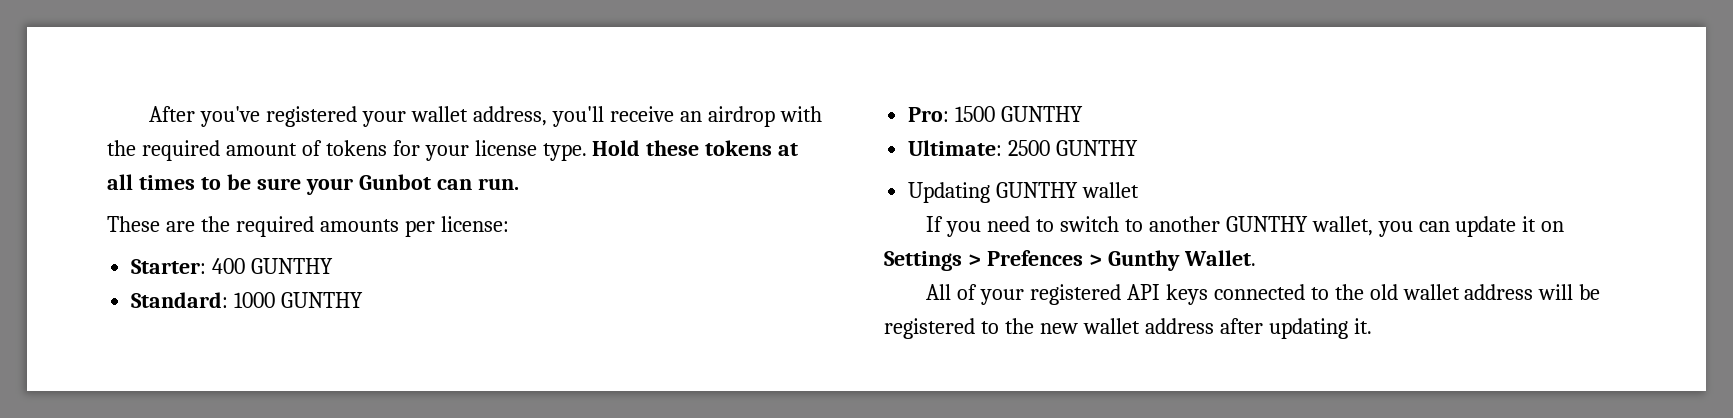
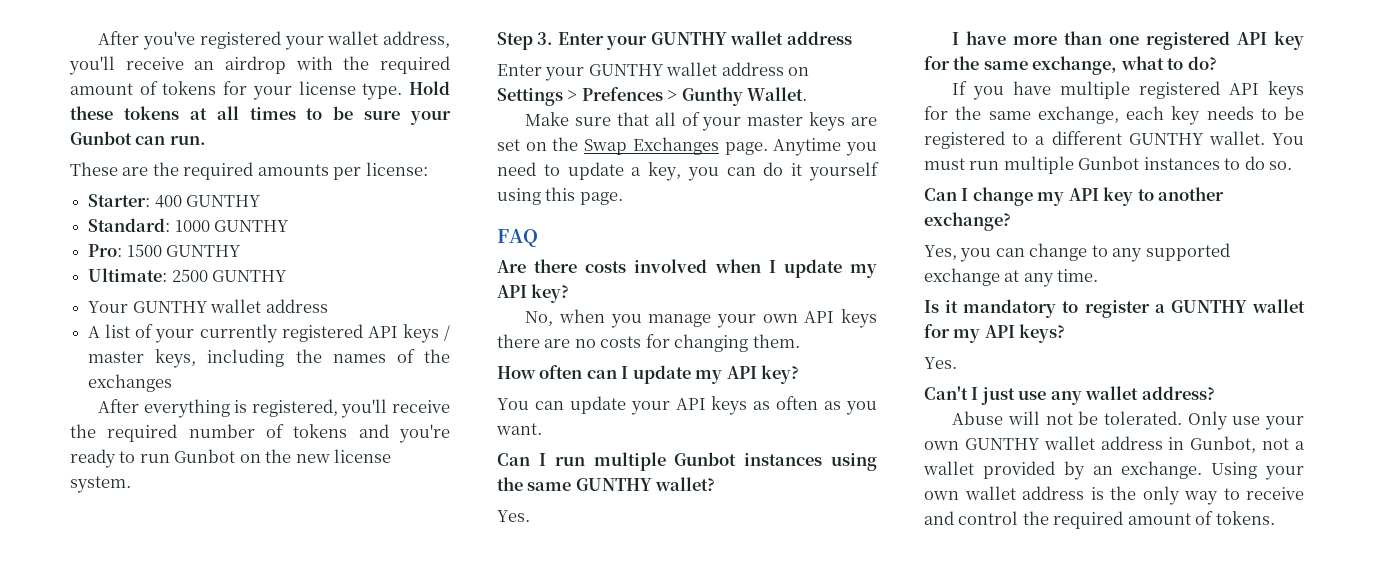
[908,182,1140,203] [926,216,1537,237] Updating GUNTHY wallet // If you need to switch to another GUNTHY wallet, you can update it -> [88,299,328,313] [88,324,450,343] [88,349,450,368] [88,374,173,392] [98,399,451,418] [70,424,450,443] [70,449,392,468] [70,476,131,493] [497,31,852,50] [497,62,784,81] Your GUNTHY wallet address // A list of your currently registered API keys / master keys, including the names of the exchanges // After everything is registered, you'll receive the required number of tokens and you're ready to run Gunbot on the new license system. // Step 3. Enter your GUNTHY wallet address // Enter your GUNTHY wallet address
[926,284,1601,305] [884,318,1372,339] All of your registered API keys connected to the old wallet address will be registered to the new wallet address after updating it. -> [525,112,877,131] [497,137,877,156] [497,162,879,181] [497,187,623,205] [497,229,538,247] [497,259,877,278] [497,284,570,303] [525,309,877,328] [497,334,800,352] [497,365,800,384] [497,396,877,415] [496,423,542,435] [497,452,877,471] [497,477,716,491] [497,510,530,522] [952,31,1304,50] [924,56,1217,75] [952,81,1304,100] [924,106,1304,125] [924,131,1304,149] [924,156,1293,174] [924,187,1225,206] [924,212,1011,231] [924,243,1230,262] [924,268,1099,287] [924,299,1305,318] [924,324,1066,343] [924,357,957,369] [924,386,1215,405] [952,411,1304,430] [924,436,1305,453] [923,461,1304,480] [924,486,1304,505] [924,511,1275,529] Make sure that all of your master keys are set on the Swap Exchanges page. Anytime you need to update a key, you can do it yourself using this page. // FAQ // Are there costs involved when I update my API key? // No, when you manage your own API keys there are no costs for changing them. // How often can I update my API key? // You can update your API keys as often as you want. // Can I run multiple Gunbot instances using the same GUNTHY wallet? // Yes. // I have more than one registered API key for the same exchange, what to do? // If you have multiple registered API keys for the same exchange, each key needs to be registered to a different GUNTHY wallet. You must run multiple Gunbot instances to do so. // Can I change my API key to another exchange? // Yes, you can change to any supported exchange at any time. // Is it mandatory to register a GUNTHY wallet for my API keys? // Yes. // Can't I just use any wallet address? // Abuse will not be tolerated. Only use your own GUNTHY wallet address in Gunbot, not a wallet provided by an exchange. Using your own wallet address is the only way to receive and control the required amount of tokens.

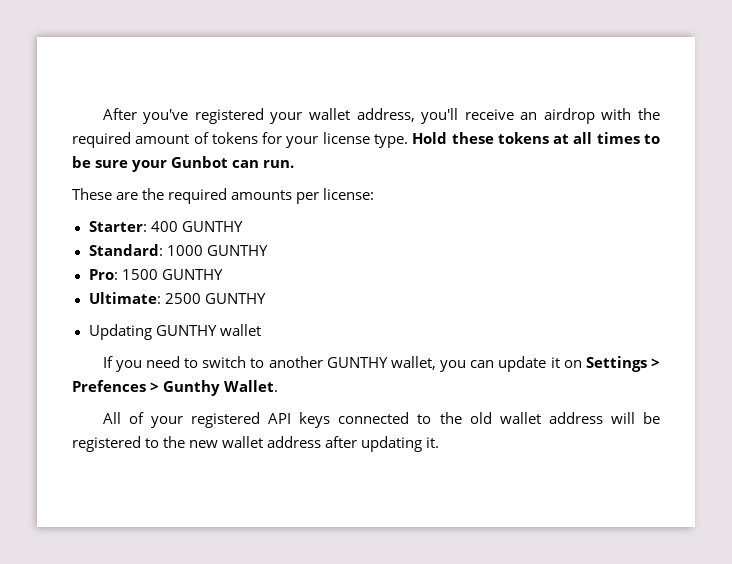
[88,299,328,313] [88,324,450,343] [88,349,450,368] [88,374,173,392] [98,399,451,418] [70,424,450,443] [70,449,392,468] [70,476,131,493] [497,31,852,50] [497,62,784,81] Your GUNTHY wallet address // A list of your currently registered API keys / master keys, including the names of the exchanges // After everything is registered, you'll receive the required number of tokens and you're ready to run Gunbot on the new license system. // Step 3. Enter your GUNTHY wallet address // Enter your GUNTHY wallet address -> [88,324,261,340] [102,356,560,372] Updating GUNTHY wallet // If you need to switch to another GUNTHY wallet, you can update it
[525,112,877,131] [497,137,877,156] [497,162,879,181] [497,187,623,205] [497,229,538,247] [497,259,877,278] [497,284,570,303] [525,309,877,328] [497,334,800,352] [497,365,800,384] [497,396,877,415] [496,423,542,435] [497,452,877,471] [497,477,716,491] [497,510,530,522] [952,31,1304,50] [924,56,1217,75] [952,81,1304,100] [924,106,1304,125] [924,131,1304,149] [924,156,1293,174] [924,187,1225,206] [924,212,1011,231] [924,243,1230,262] [924,268,1099,287] [924,299,1305,318] [924,324,1066,343] [924,357,957,369] [924,386,1215,405] [952,411,1304,430] [924,436,1305,453] [923,461,1304,480] [924,486,1304,505] [924,511,1275,529] Make sure that all of your master keys are set on the Swap Exchanges page. Anytime you need to update a key, you can do it yourself using this page. // FAQ // Are there costs involved when I update my API key? // No, when you manage your own API keys there are no costs for changing them. // How often can I update my API key? // You can update your API keys as often as you want. // Can I run multiple Gunbot instances using the same GUNTHY wallet? // Yes. // I have more than one registered API key for the same exchange, what to do? // If you have multiple registered API keys for the same exchange, each key needs to be registered to a different GUNTHY wallet. You must run multiple Gunbot instances to do so. // Can I change my API key to another exchange? // Yes, you can change to any supported exchange at any time. // Is it mandatory to register a GUNTHY wallet for my API keys? // Yes. // Can't I just use any wallet address? // Abuse will not be tolerated. Only use your own GUNTHY wallet address in Gunbot, not a wallet provided by an exchange. Using your own wallet address is the only way to receive and control the required amount of tokens. -> [102,412,661,428] [72,436,440,452] All of your registered API keys connected to the old wallet address will be registered to the new wallet address after updating it.

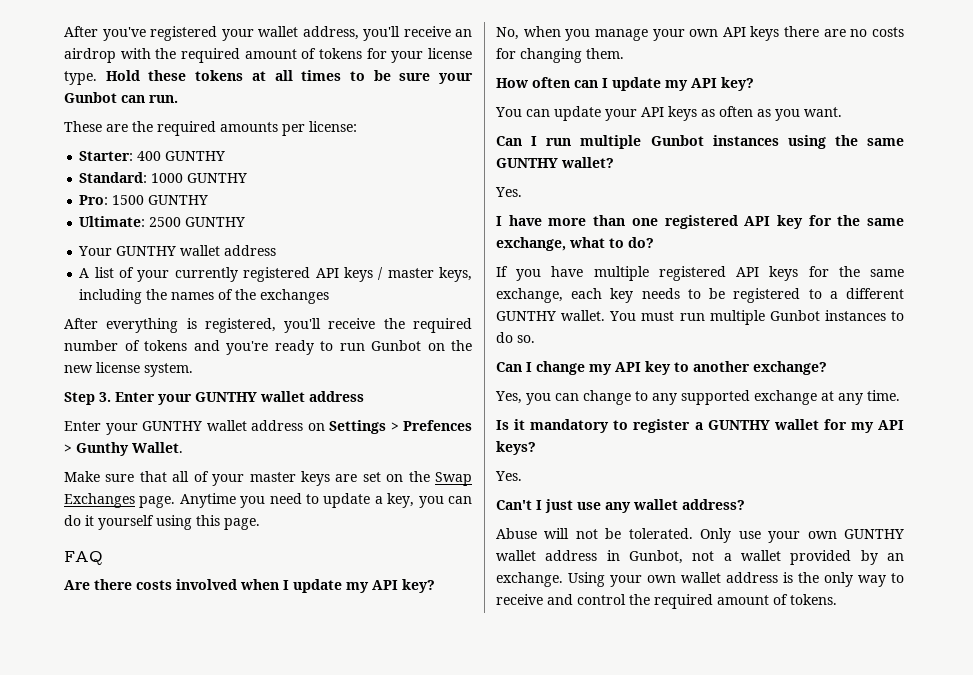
[88,324,261,340] [102,356,560,372] Updating GUNTHY wallet // If you need to switch to another GUNTHY wallet, you can update it -> [78,245,277,256] [79,267,473,282] [79,289,330,304] [64,318,472,333] [64,340,472,355] [64,362,193,377] [64,391,364,405] [64,420,303,435] Your GUNTHY wallet address // A list of your currently registered API keys / master keys, including the names of the exchanges // After everything is registered, you'll receive the required number of tokens and you're ready to run Gunbot on the new license system. // Step 3. Enter your GUNTHY wallet address // Enter your GUNTHY wallet address
[102,412,661,428] [72,436,440,452] All of your registered API keys connected to the old wallet address will be registered to the new wallet address after updating it. -> [64,471,473,486] [64,493,472,508] [64,515,260,530] [64,551,103,565] [64,579,435,593] [496,26,904,41] [496,48,624,63] [496,77,754,91] [495,106,842,121] [496,135,904,149] [496,157,614,168] [495,187,522,197] [496,215,904,229] [496,237,654,251] [496,266,904,281] [496,288,904,303] [496,310,904,325] [496,332,535,343] [496,361,827,375] [495,390,900,405] [496,419,905,433] [496,441,536,455] [495,471,522,481] [496,499,745,513] [496,528,904,543] [496,550,904,565] [496,572,904,587] [496,594,837,609] Make sure that all of your master keys are set on the Swap Exchanges page. Anytime you need to update a key, you can do it yourself using this page. // FAQ // Are there costs involved when I update my API key? // No, when you manage your own API keys there are no costs for changing them. // How often can I update my API key? // You can update your API keys as often as you want. // Can I run multiple Gunbot instances using the same GUNTHY wallet? // Yes. // I have more than one registered API key for the same exchange, what to do? // If you have multiple registered API keys for the same exchange, each key needs to be registered to a different GUNTHY wallet. You must run multiple Gunbot instances to do so. // Can I change my API key to another exchange? // Yes, you can change to any supported exchange at any time. // Is it mandatory to register a GUNTHY wallet for my API keys? // Yes. // Can't I just use any wallet address? // Abuse will not be tolerated. Only use your own GUNTHY wallet address in Gunbot, not a wallet provided by an exchange. Using your own wallet address is the only way to receive and control the required amount of tokens.

